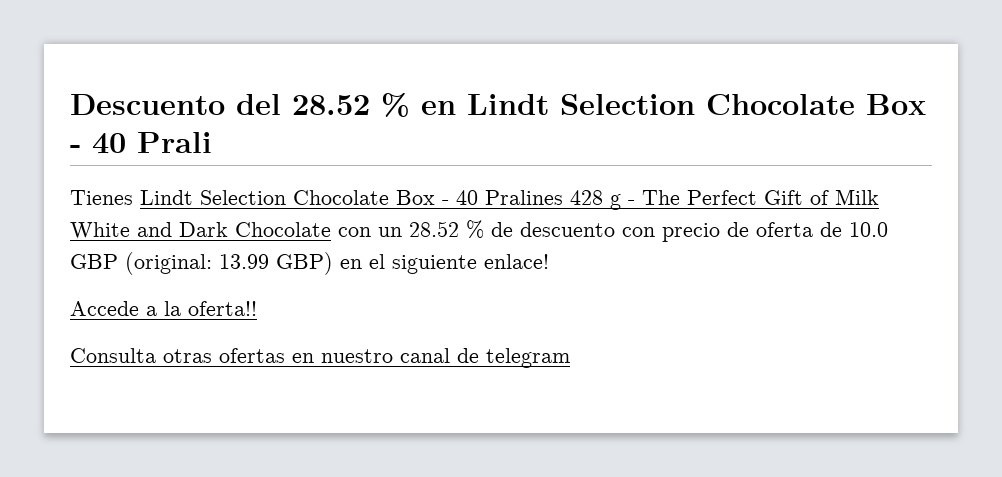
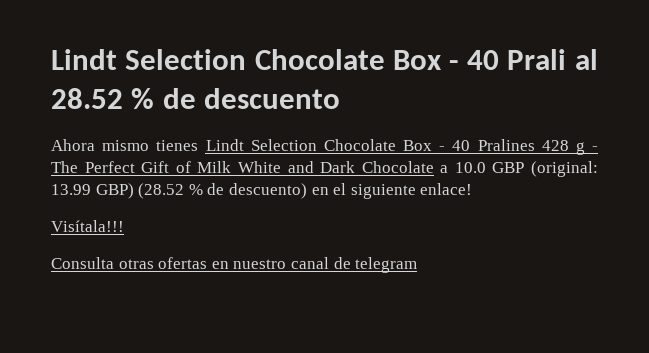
[70,93,456,117] Descuento del 28.52 % en -> (51, 59) none
[70,190,133,205] // Tienes -> [574,49,598,70] [51,88,341,109] [51,139,199,151] al 28.52 % de descuento // Ahora mismo tienes
[338,220,842,242] con un 28.52 % de descuento con precio de oferta de -> [440,165,449,173] a
(333, 263) none -> [138,183,307,199] (28.52 % de descuento)
[70,301,257,316] Accede a la oferta!! -> [51,220,124,232] Visítala!!!

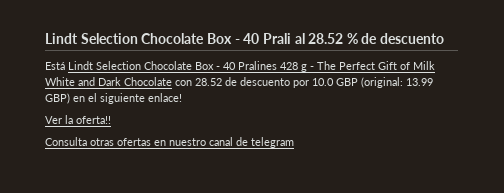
[51,139,199,151] Ahora mismo tienes -> [45,62,65,70] Está
[440,165,449,173] a -> [175,77,309,88] con 28.52 de descuento por
[138,183,307,199] (28.52 % de descuento) -> (70, 98) none
[51,220,124,232] Visítala!!! -> [45,115,111,124] Ver la oferta!!

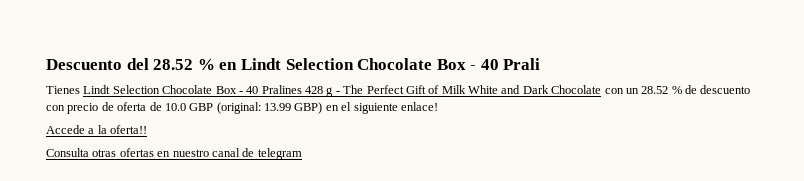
(45, 38) none -> [46,58,238,70] Descuento del 28.52 % en
[294,33,445,44] [45,62,65,70] al 28.52 % de descuento // Está -> [46,86,80,94] // Tienes
[195,77,309,88] 28.52 de descuento por -> [625,85,751,94] [46,102,162,114] un 28.52 % de descuento con precio de oferta de
[45,116,62,124] Ver -> [46,125,95,134] Accede a

